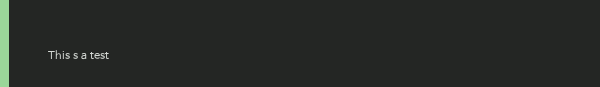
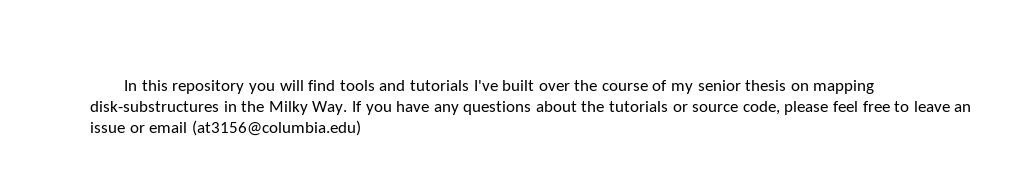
[48,50,109,60] This s a test -> [124,80,875,94] [90,101,972,115] [90,120,361,136] In this repository you will find tools and tutorials I've built over the course of my senior thesis on mapping disk-substructures in the Milky Way. If you have any questions about the tutorials or source code, please feel free to leave an issue or email (at3156@columbia.edu)

